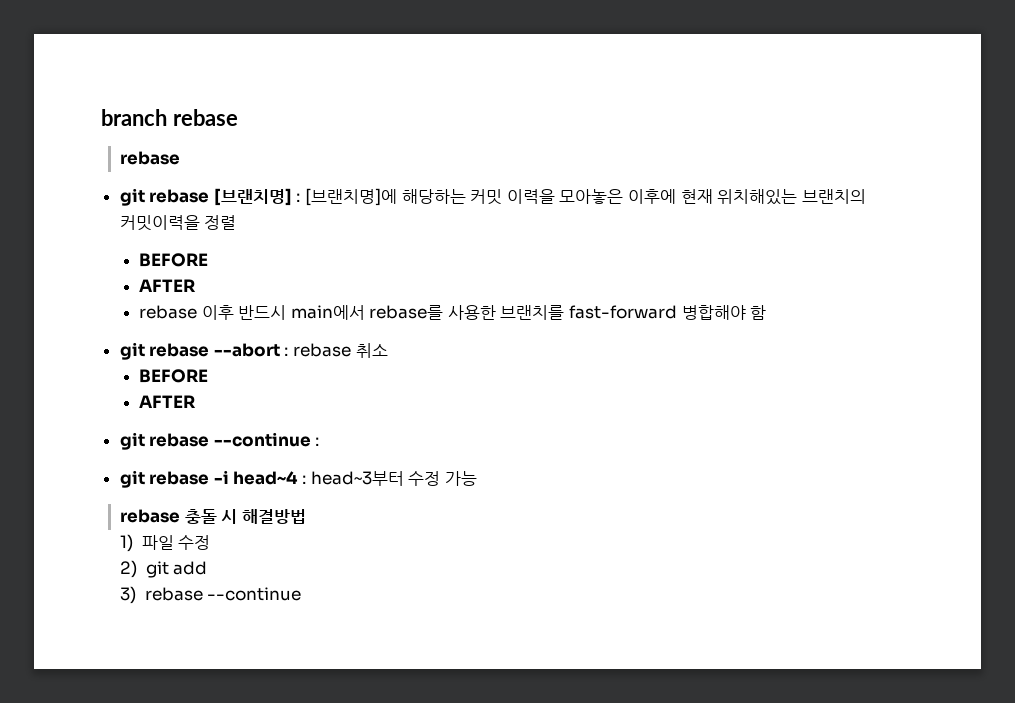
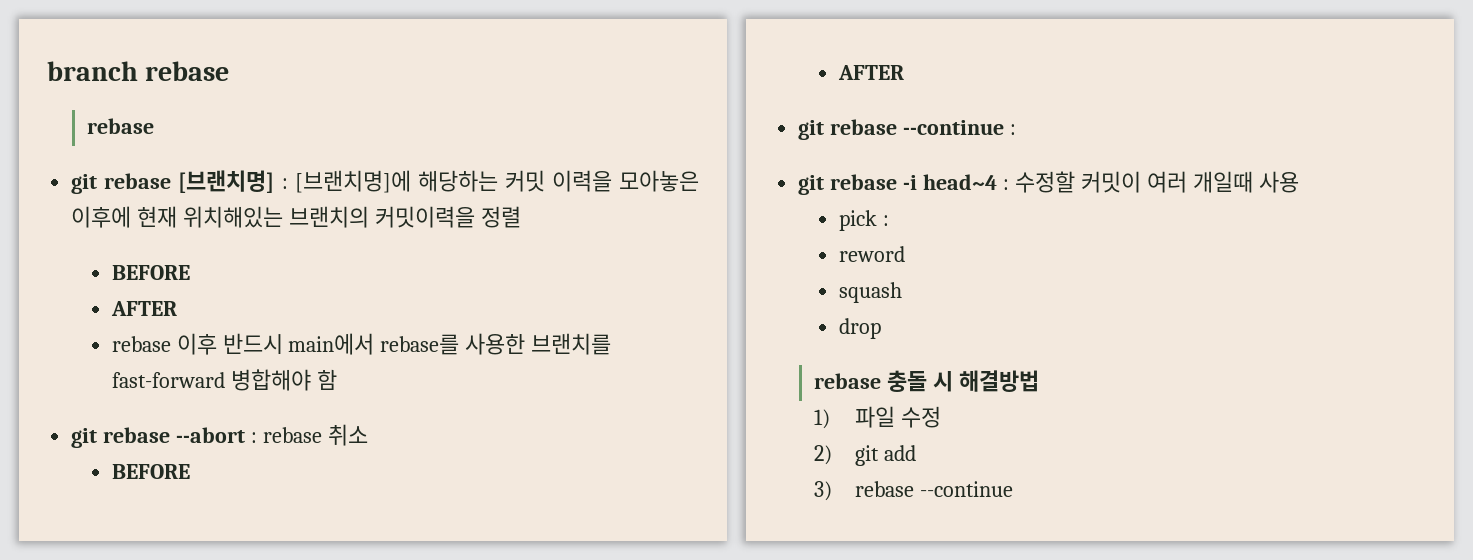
[310,471,477,486] head~3부터 수정 가능 -> [1014,171,1299,193] [838,210,889,231] [838,246,905,262] [838,282,902,303] [838,318,881,339] 수정할 커밋이 여러 개일때 사용 // pick : // reword // squash // drop

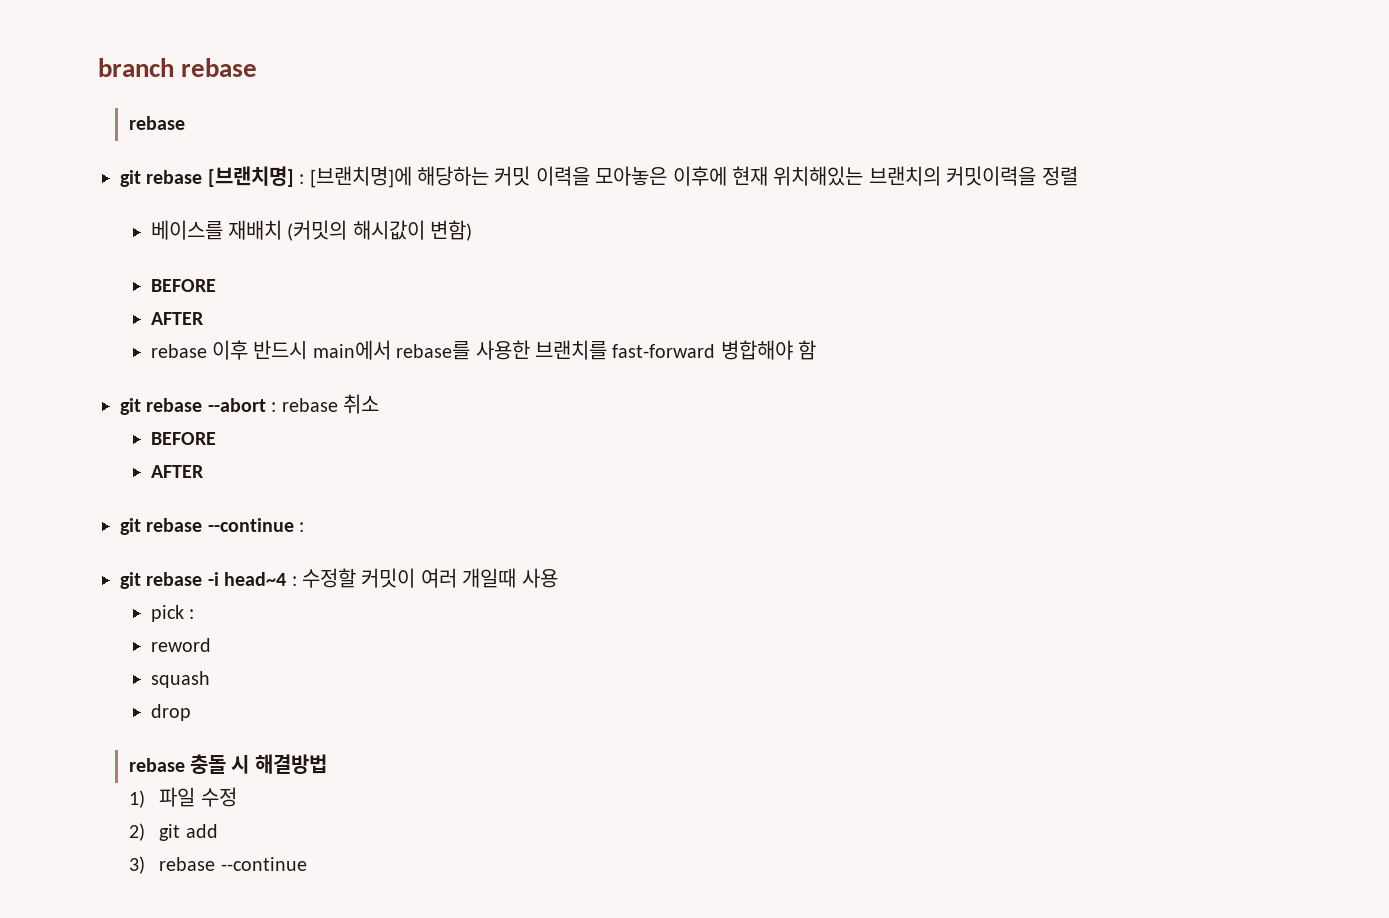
(521, 217) none -> [150,220,473,241] // 베이스를 재배치 (커밋의 해시값이 변함)

